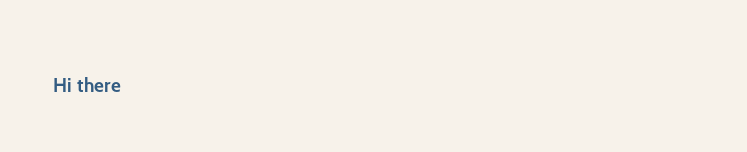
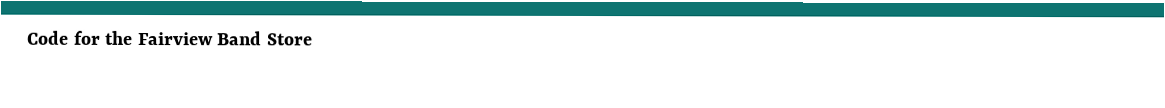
[53,77,122,92] Hi there -> [27,30,313,46] Code for the Fairview Band Store

